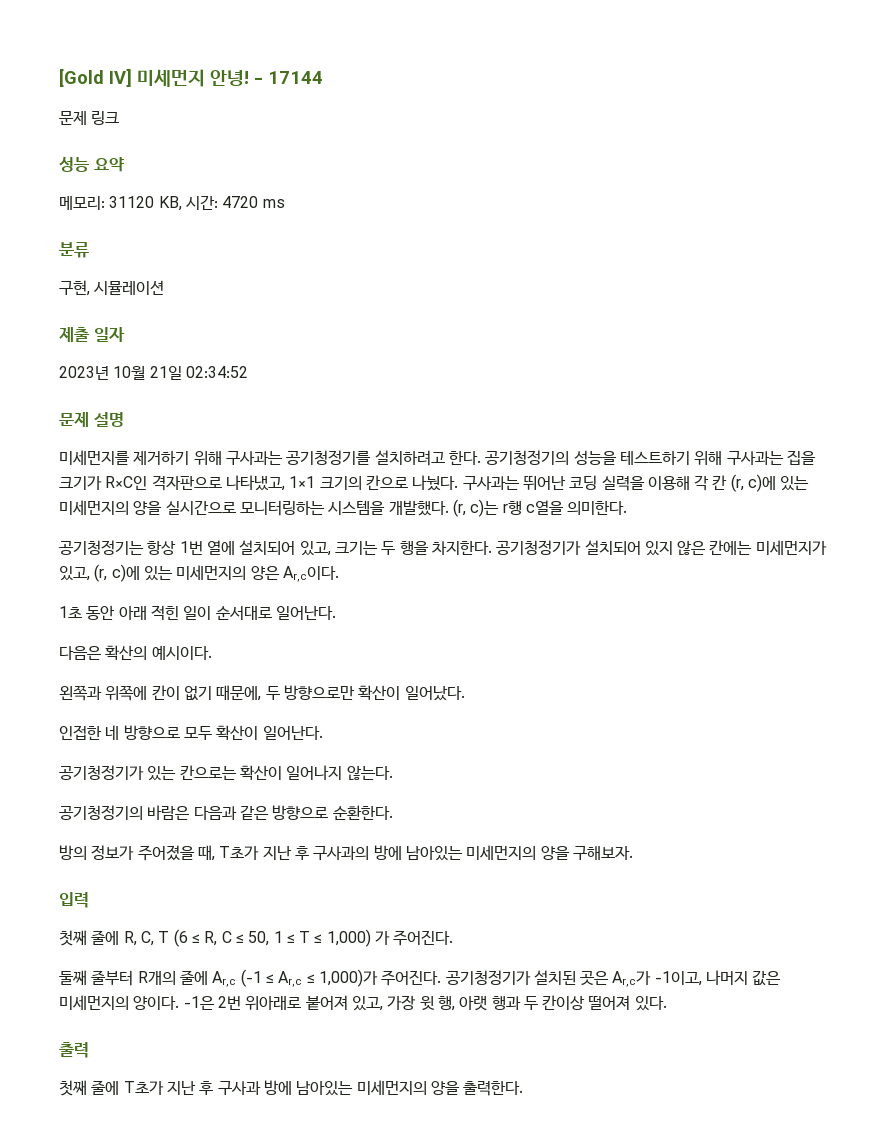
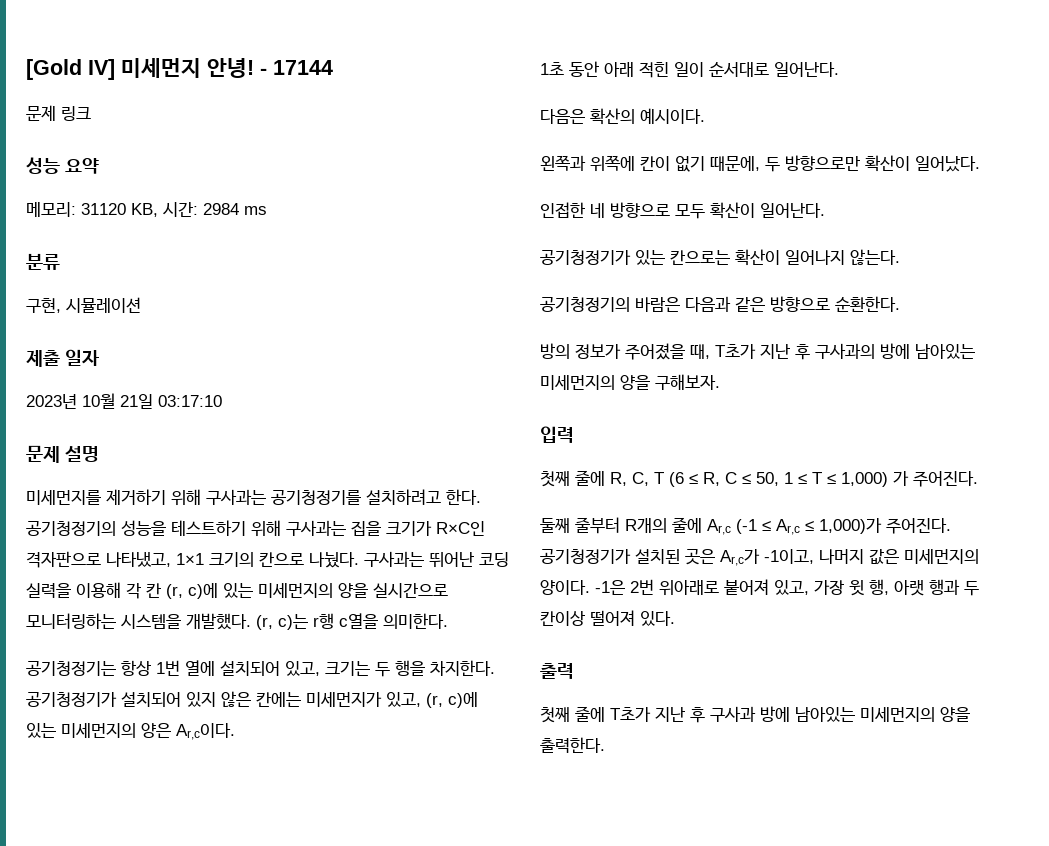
[222,196,259,208] 4720 -> [203,203,239,215] 2984
[185,366,248,378] 02:34:52 -> [158,395,222,407] 03:17:10

